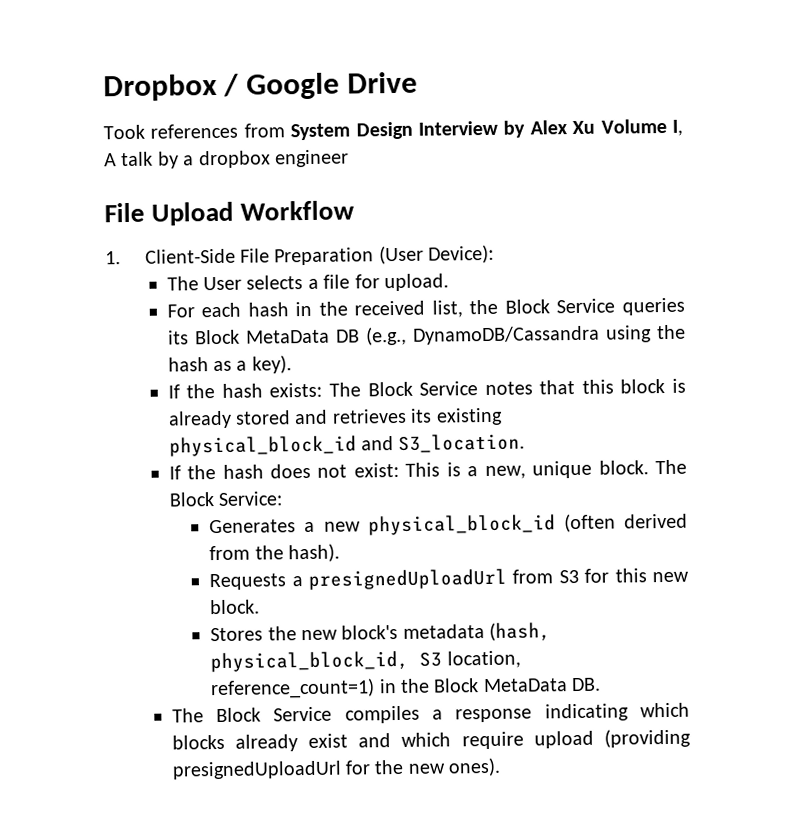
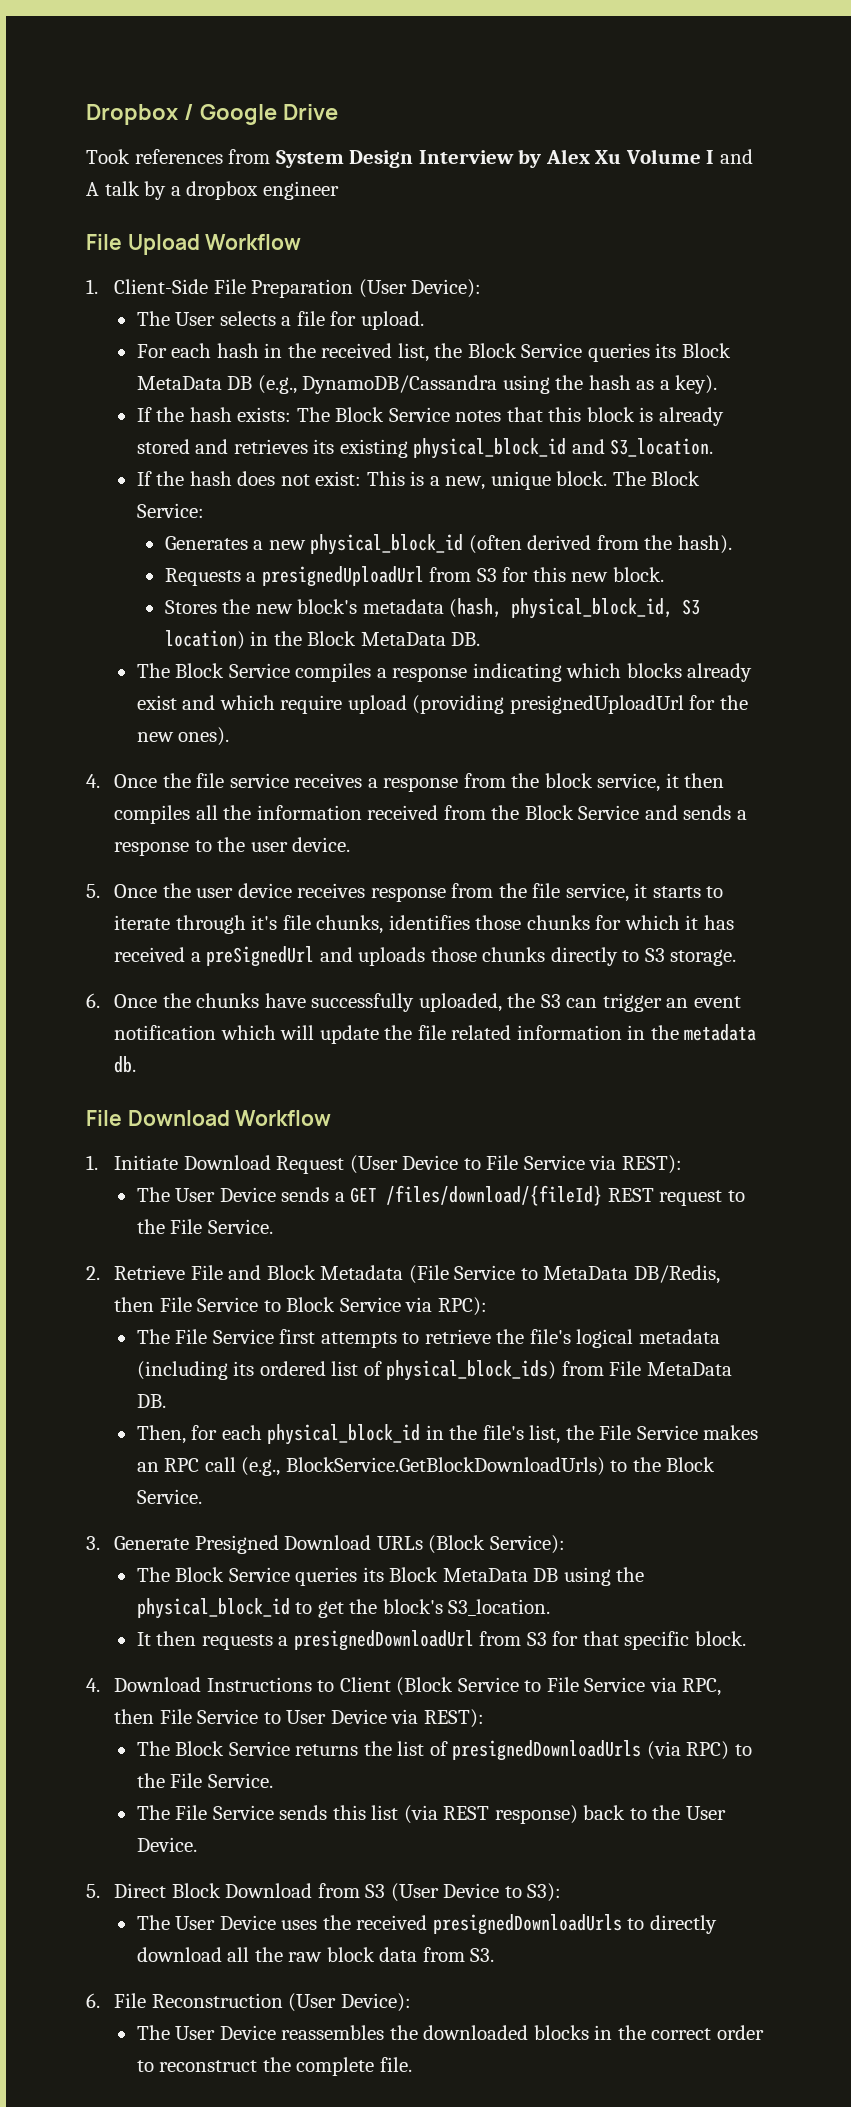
[671,119,683,136] I, -> [706,149,753,164] I and
[446,650,521,669] [210,678,376,700] location, reference_count=1) -> [164,630,245,650] location)
(502, 767) none -> [86,773,725,792] [113,805,747,824] [113,837,351,856] [86,883,724,902] [113,915,734,934] [113,946,737,967] [86,993,741,1012] [113,1024,757,1044] [113,1056,136,1073] [86,1110,332,1126] [86,1155,682,1174] [136,1185,745,1206] [136,1219,273,1234] [86,1265,720,1284] [113,1297,487,1316] [136,1329,720,1348] [136,1360,732,1381] [136,1394,166,1408] [136,1424,759,1445] [136,1457,716,1476] [136,1489,202,1504] [86,1535,565,1554] [136,1567,645,1586] [136,1598,551,1619] [136,1630,746,1651] [86,1677,722,1696] [113,1709,484,1728] [136,1740,752,1761] [136,1773,273,1788] [136,1805,726,1824] [136,1837,197,1852] [86,1883,562,1902] [136,1914,717,1935] [136,1947,495,1962] [86,1993,411,2012] [136,2025,764,2040] [136,2057,412,2076] // 4. Once the file service receives a response from the block service, it then compiles all the information received from the Block Service and sends a response to the user device. // 5. Once the user device receives response from the file service, it starts to iterate through it's file chunks, identifies those chunks for which it has received a preSignedUrl and uploads those chunks directly to S3 storage. // 6. Once the chunks have successfully uploaded, the S3 can trigger an event notification which will update the file related information in the metadata db. // File Download Workflow // 1. Initiate Download Request (User Device to File Service via REST): // The User Device sends a GET /files/download/{fileId} REST request to the File Service. // 2. Retrieve File and Block Metadata (File Service to MetaData DB/Redis, then File Service to Block Service via RPC): // The File Service first attempts to retrieve the file's logical metadata (including its ordered list of physical_block_ids) from File MetaData DB. // Then, for each physical_block_id in the file's list, the File Service makes an RPC call (e.g., BlockService.GetBlockDownloadUrls) to the Block Service. // 3. Generate Presigned Download URLs (Block Service): // The Block Service queries its Block MetaData DB using the physical_block_id to get the block's S3_location. // It then requests a presignedDownloadUrl from S3 for that specific block. // 4. Download Instructions to Client (Block Service to File Service via RPC, then File Service to User Device via REST): // The Block Service returns the list of presignedDownloadUrls (via RPC) to the File Service. // The File Service sends this list (via REST response) back to the User Device. // 5. Direct Block Download from S3 (User Device to S3): // The User Device uses the received presignedDownloadUrls to directly download all the raw block data from S3. // 6. File Reconstruction (User Device): // The User Device reassembles the downloaded blocks in the correct order to reconstruct the complete file.

